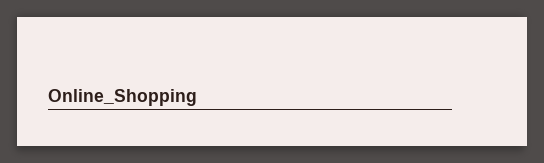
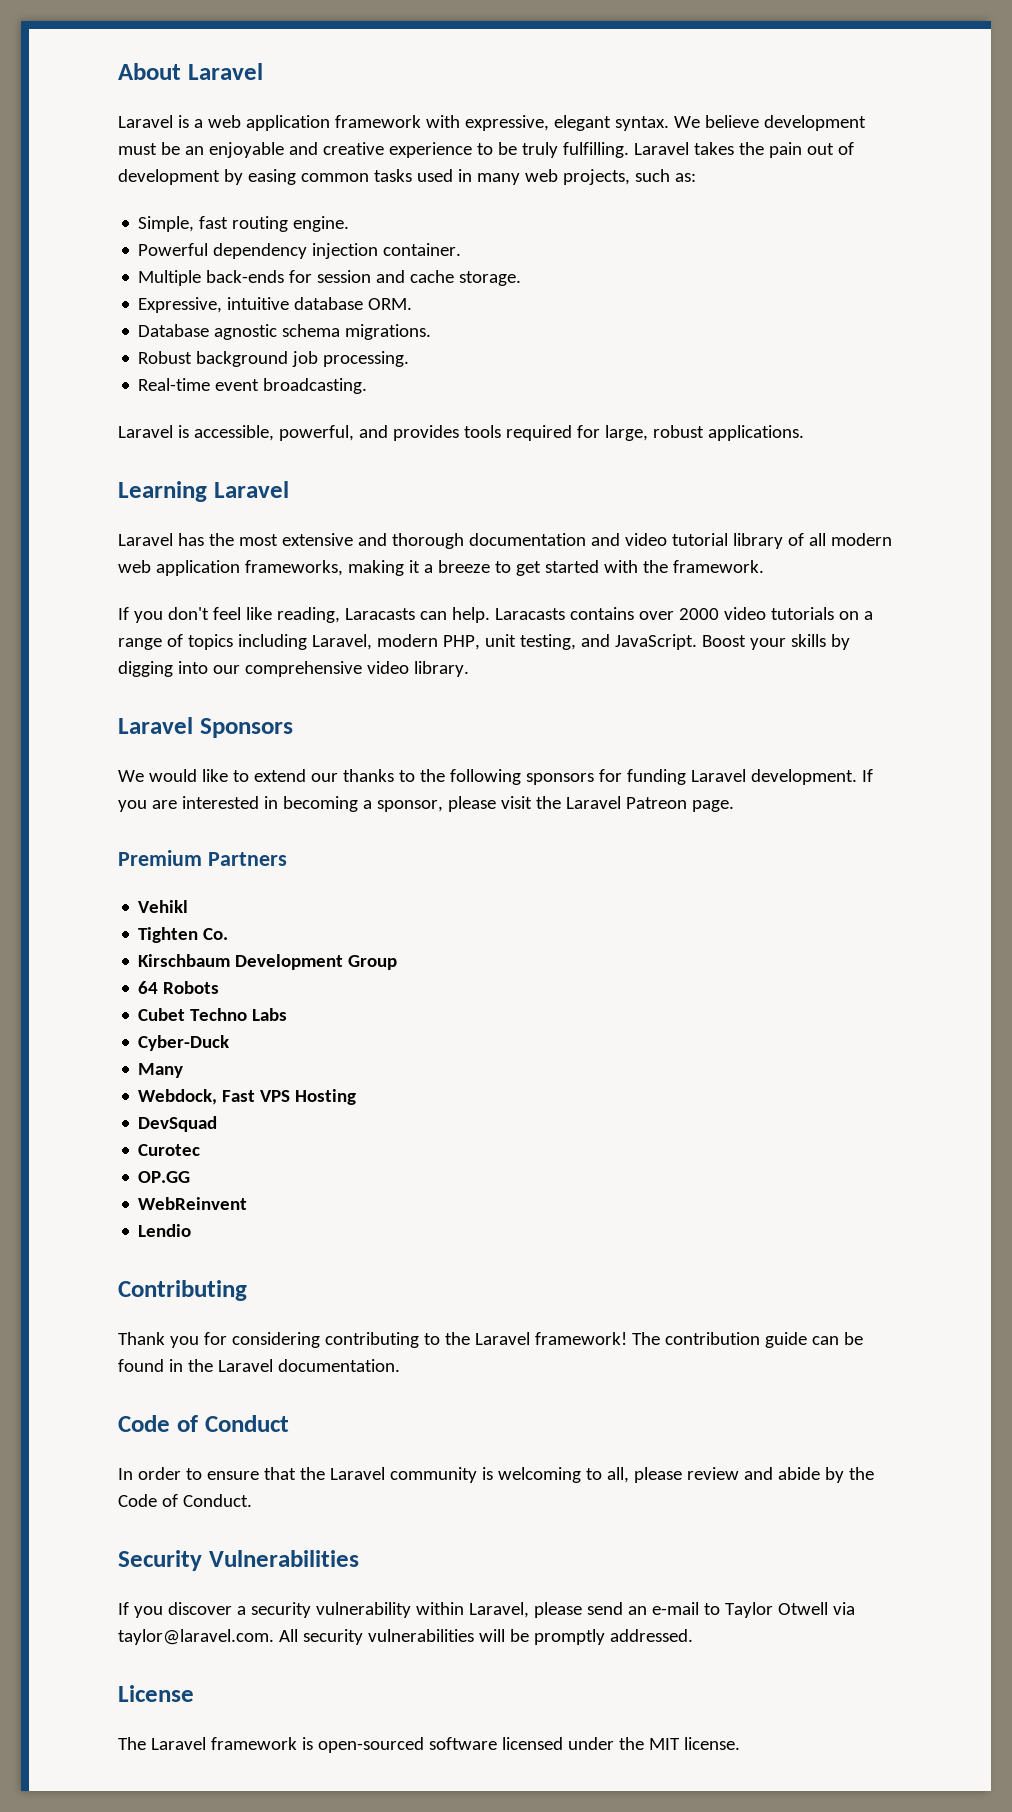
[48,89,197,106] Online_Shopping -> [118,63,263,80] [118,115,866,131] [118,142,854,158] [118,169,696,185] [138,216,350,232] [138,243,462,259] [138,270,522,286] [138,297,413,313] [138,324,432,340] [138,351,410,367] [138,378,368,394] [118,425,804,441] [118,481,289,502] [118,533,892,549] [118,560,764,576] [118,607,873,623] [118,634,850,650] [118,661,469,677] [118,717,293,738] [118,769,873,785] [118,796,734,812] [118,850,287,866] [138,900,189,913] [138,927,229,943] [138,954,398,970] [138,981,220,994] [138,1008,288,1021] [138,1035,230,1051] [138,1063,184,1078] [138,1089,357,1105] [138,1116,218,1132] [138,1144,201,1156] [138,1171,191,1183] [138,1197,248,1210] [138,1224,192,1237] [118,1280,247,1301] [118,1332,863,1348] [118,1359,400,1372] [118,1415,289,1432] [118,1467,874,1483] [118,1494,252,1507] [118,1550,359,1571] [118,1602,855,1618] [118,1629,693,1645] [118,1685,194,1702] [118,1737,740,1753] About Laravel // Laravel is a web application framework with expressive, elegant syntax. We believe development must be an enjoyable and creative experience to be truly fulfilling. Laravel takes the pain out of development by easing common tasks used in many web projects, such as: // Simple, fast routing engine. // Powerful dependency injection container. // Multiple back-ends for session and cache storage. // Expressive, intuitive database ORM. // Database agnostic schema migrations. // Robust background job processing. // Real-time event broadcasting. // Laravel is accessible, powerful, and provides tools required for large, robust applications. // Learning Laravel // Laravel has the most extensive and thorough documentation and video tutorial library of all modern web application frameworks, making it a breeze to get started with the framework. // If you don't feel like reading, Laracasts can help. Laracasts contains over 2000 video tutorials on a range of topics including Laravel, modern PHP, unit testing, and JavaScript. Boost your skills by digging into our comprehensive video library. // Laravel Sponsors // We would like to extend our thanks to the following sponsors for funding Laravel development. If you are interested in becoming a sponsor, please visit the Laravel Patreon page. // Premium Partners // Vehikl // Tighten Co. // Kirschbaum Development Group // 64 Robots // Cubet Techno Labs // Cyber-Duck // Many // Webdock, Fast VPS Hosting // DevSquad // Curotec // OP.GG // WebReinvent // Lendio // Contributing // Thank you for considering contributing to the Laravel framework! The contribution guide can be found in the Laravel documentation. // Code of Conduct // In order to ensure that the Laravel community is welcoming to all, please review and abide by the Code of Conduct. // Security Vulnerabilities // If you discover a security vulnerability within Laravel, please send an e-mail to Taylor Otwell via taylor@laravel.com. All security vulnerabilities will be promptly addressed. // License // The Laravel framework is open-sourced software licensed under the MIT license.

